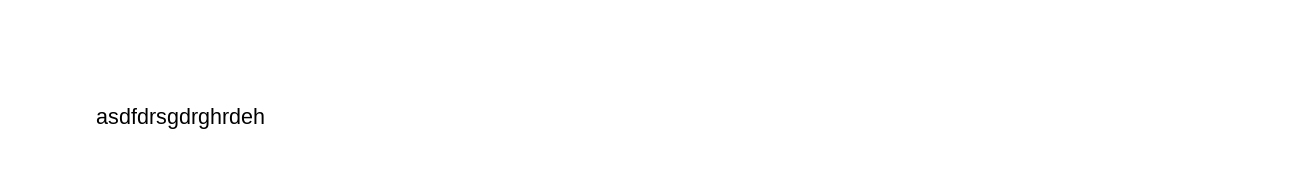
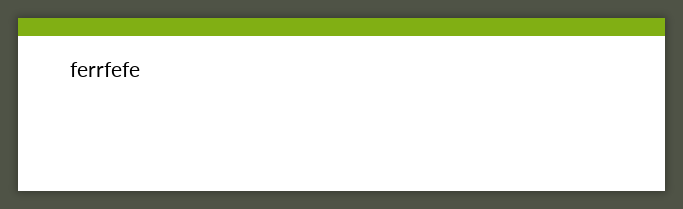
[96,108,265,129] asdfdrsgdrghrdeh -> [70,62,140,77] ferrfefe

